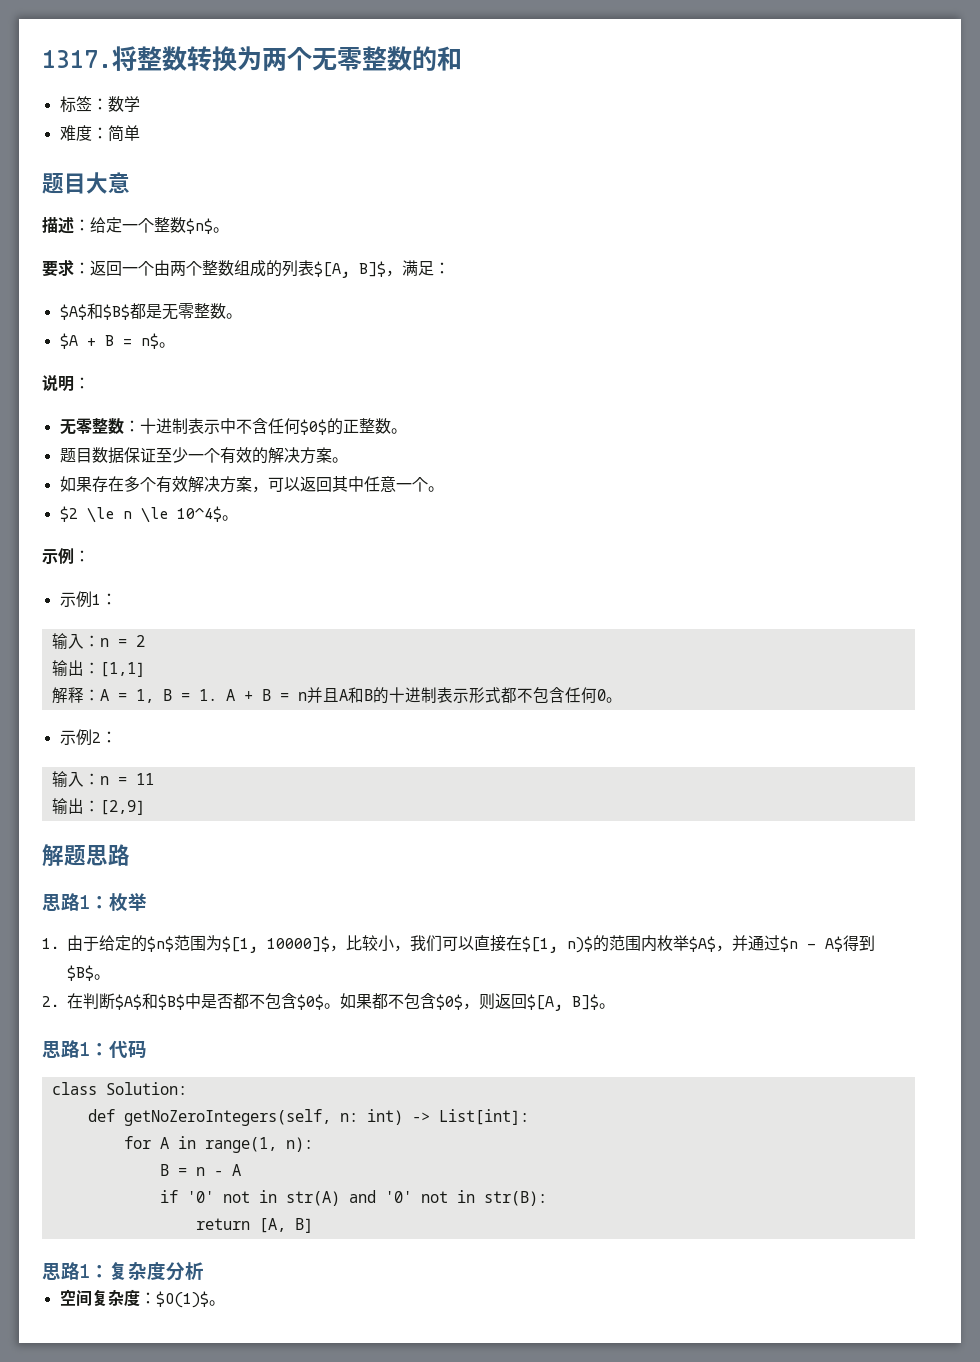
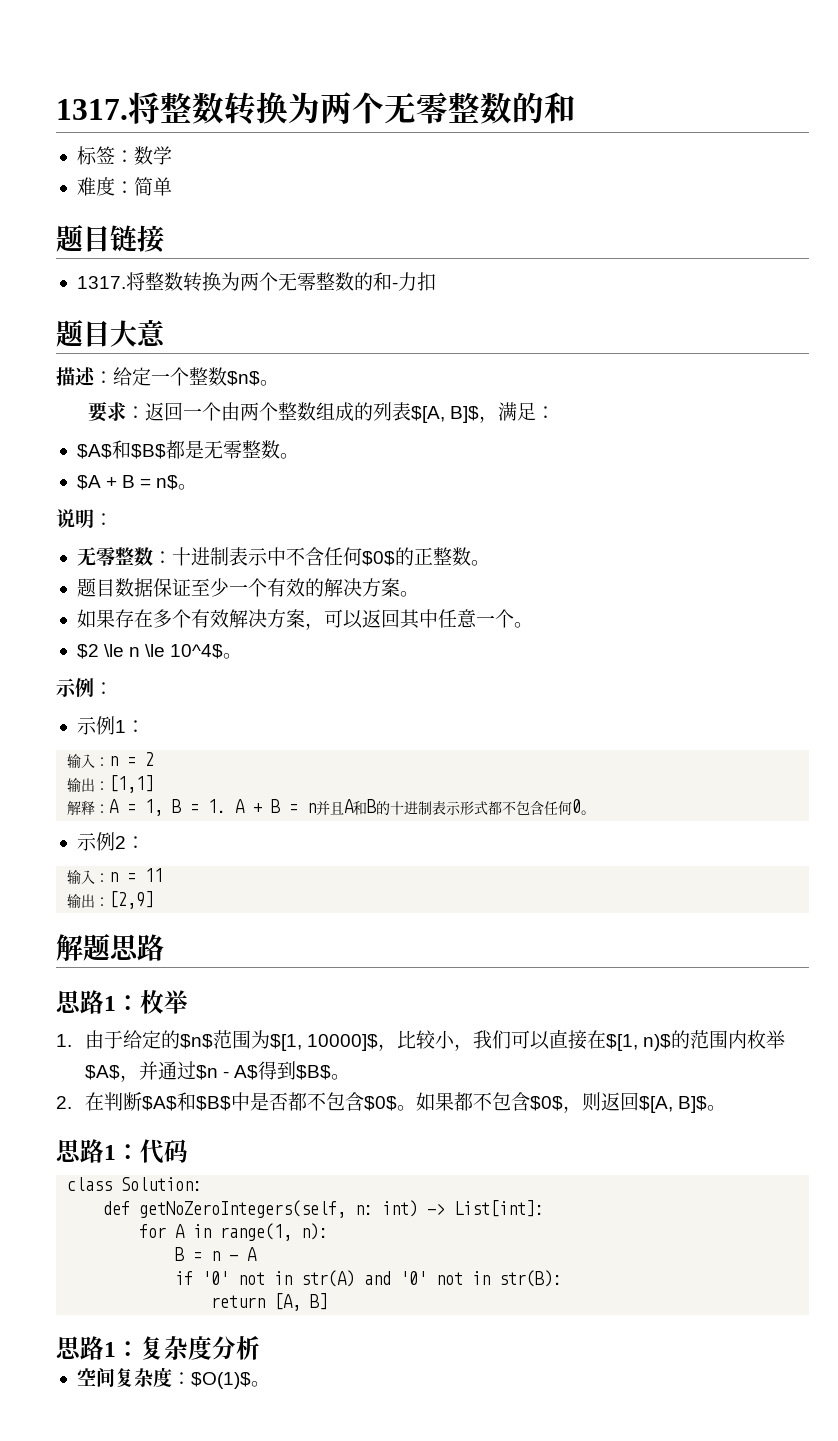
(140, 133) none -> [56,224,164,253] [76,272,436,292] // 题目链接 // 1317.将整数转换为两个无零整数的和-力扣

